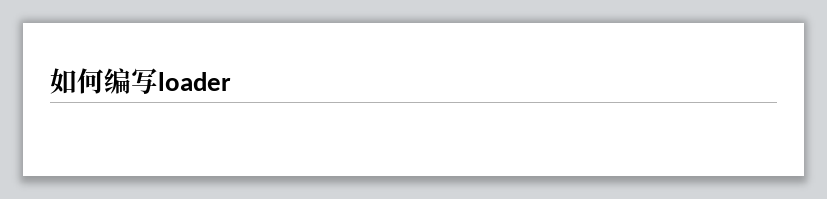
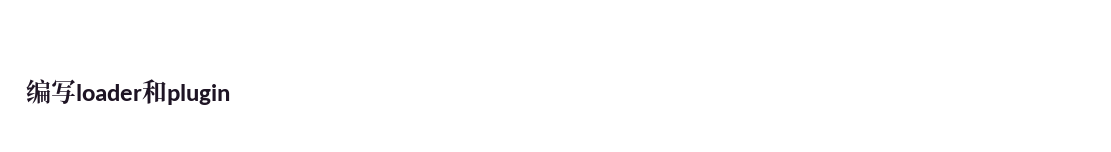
[50,68,104,94] 如何 -> (26, 91) none
(231, 81) none -> [142,79,230,105] 和plugin

